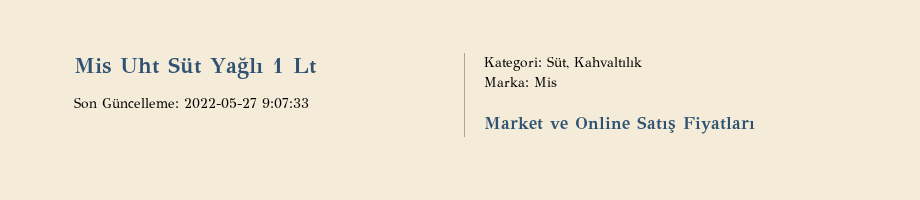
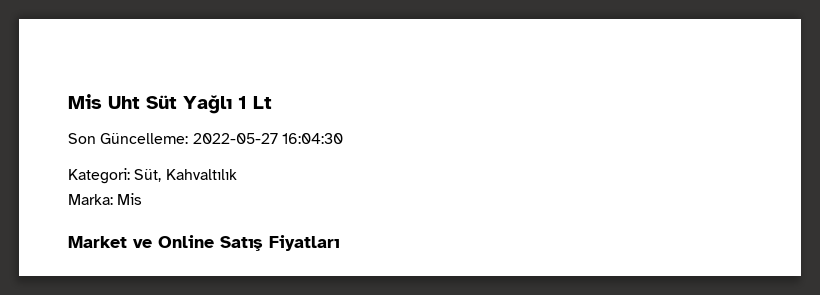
[262,98,309,109] 9:07:33 -> [281,133,343,144] 16:04:30

